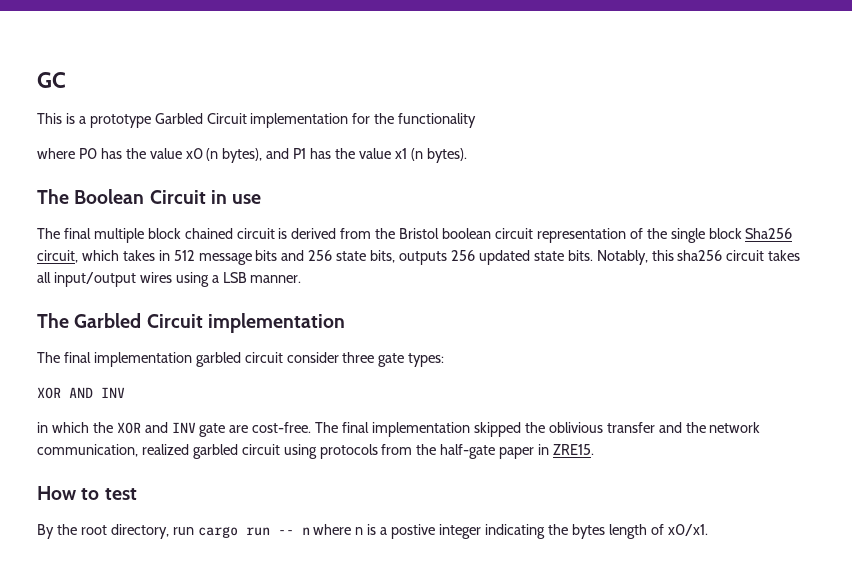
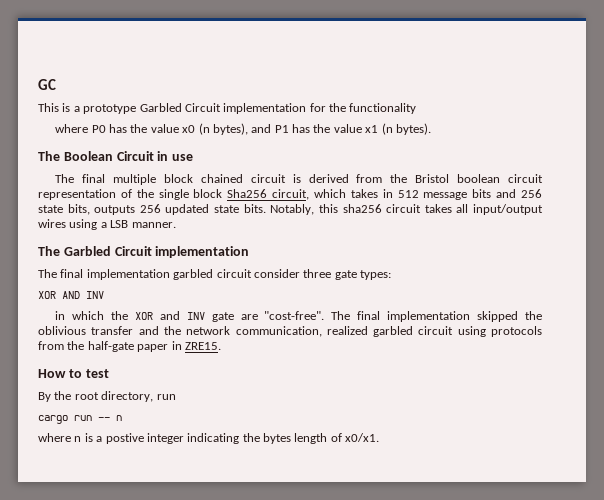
[252,422,312,433] cost-free. -> [264,311,325,320] "cost-free".
(194, 531) none -> (176, 397) //
(310, 531) none -> (122, 418) //

